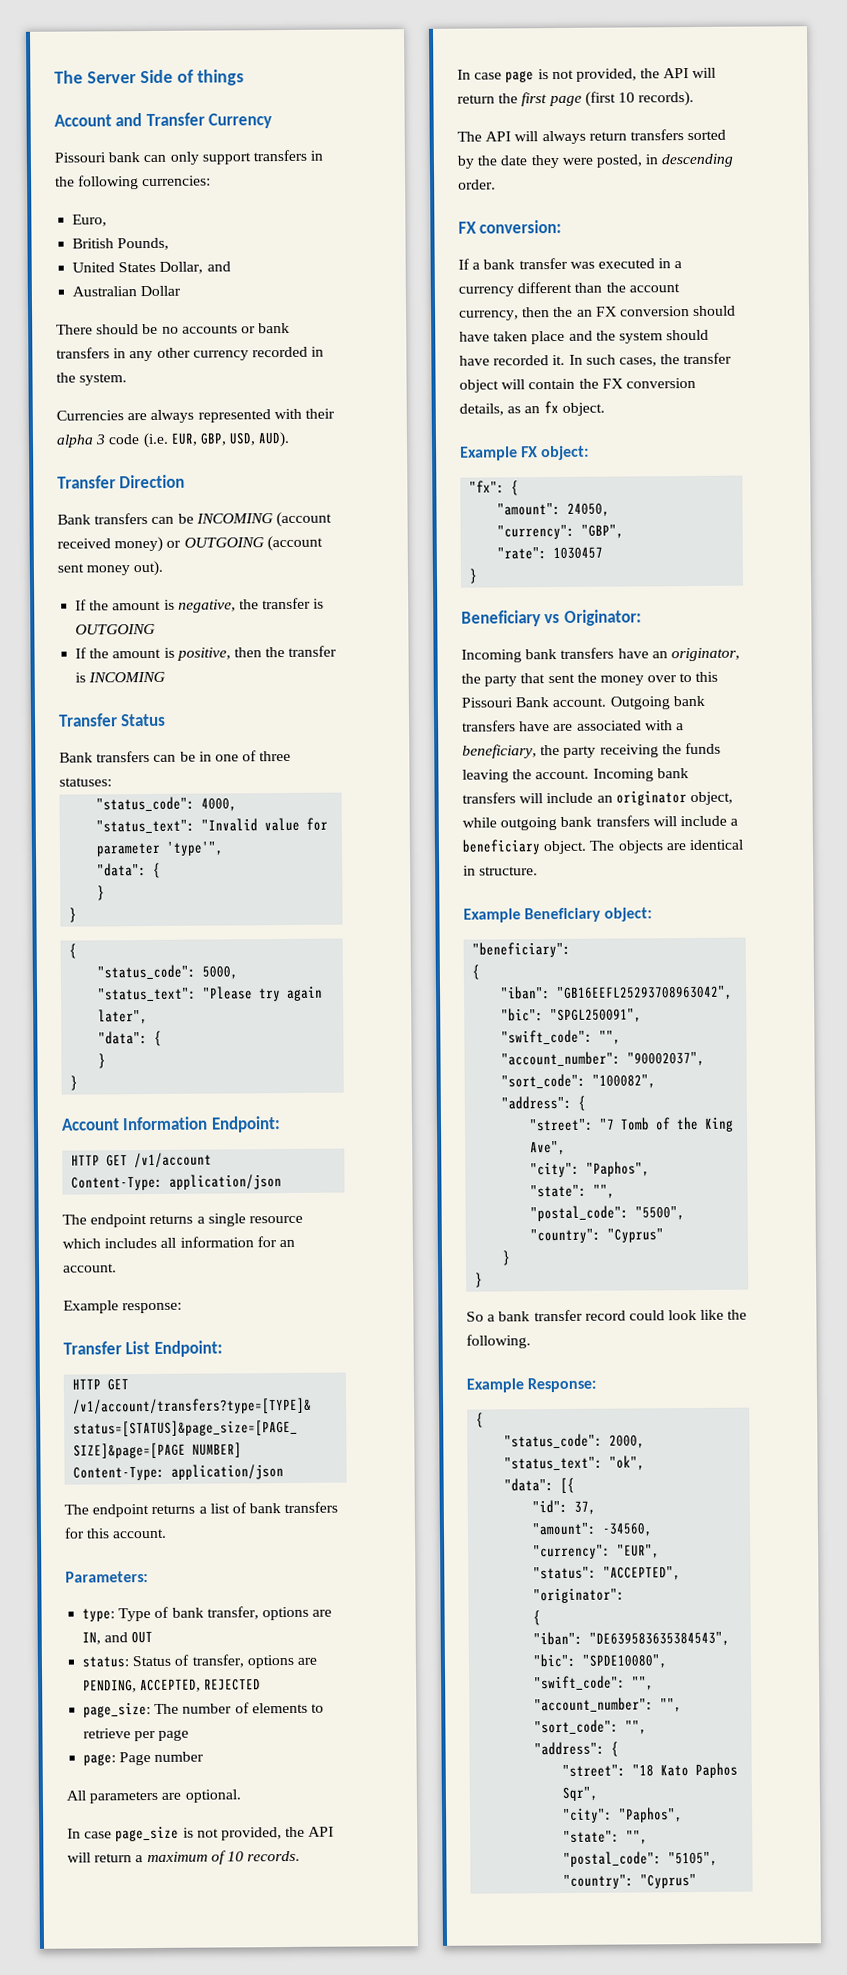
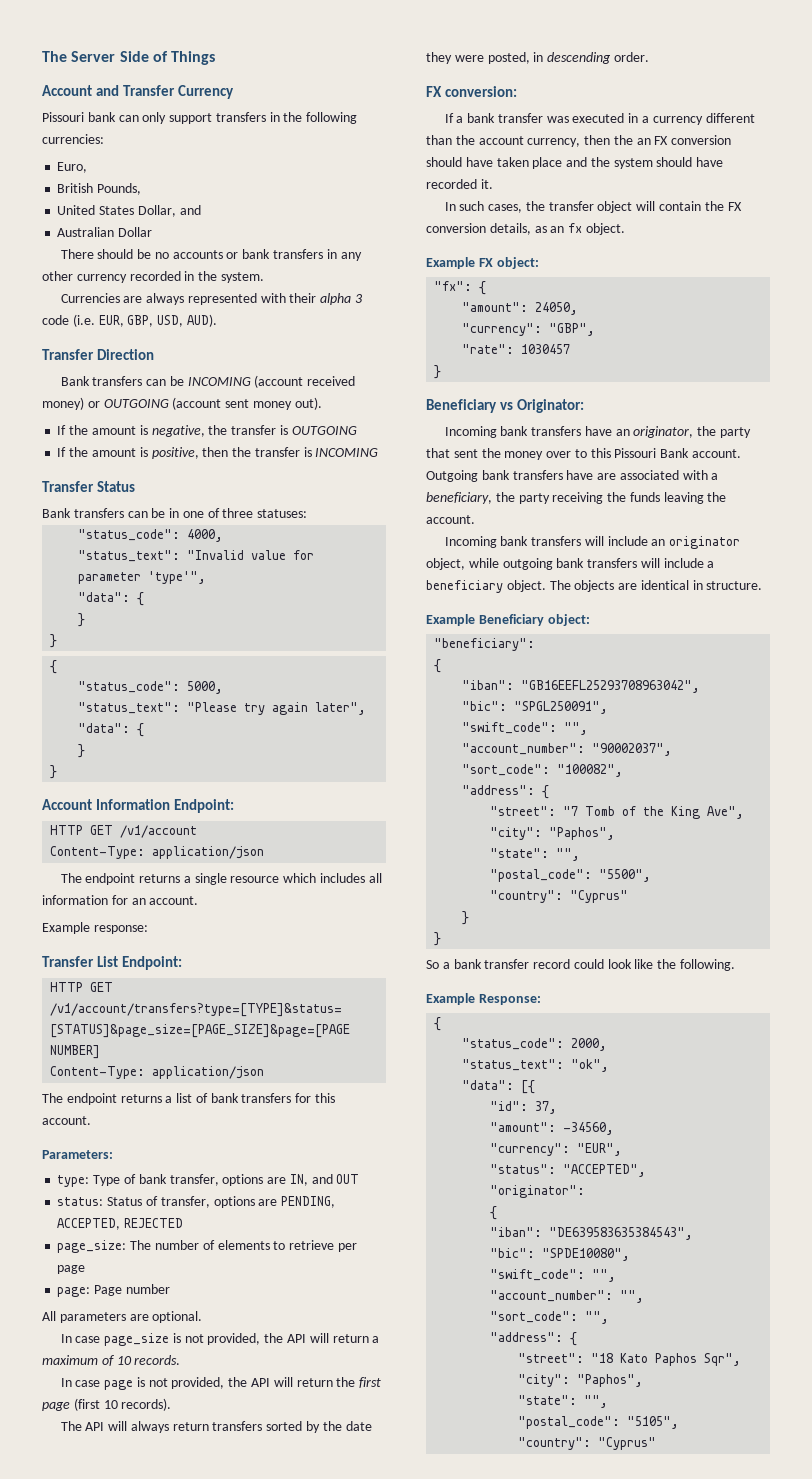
[197,69,245,86] things -> [171,51,216,65] Things
(566, 360) none -> (493, 184) //
(590, 774) none -> (475, 519) //

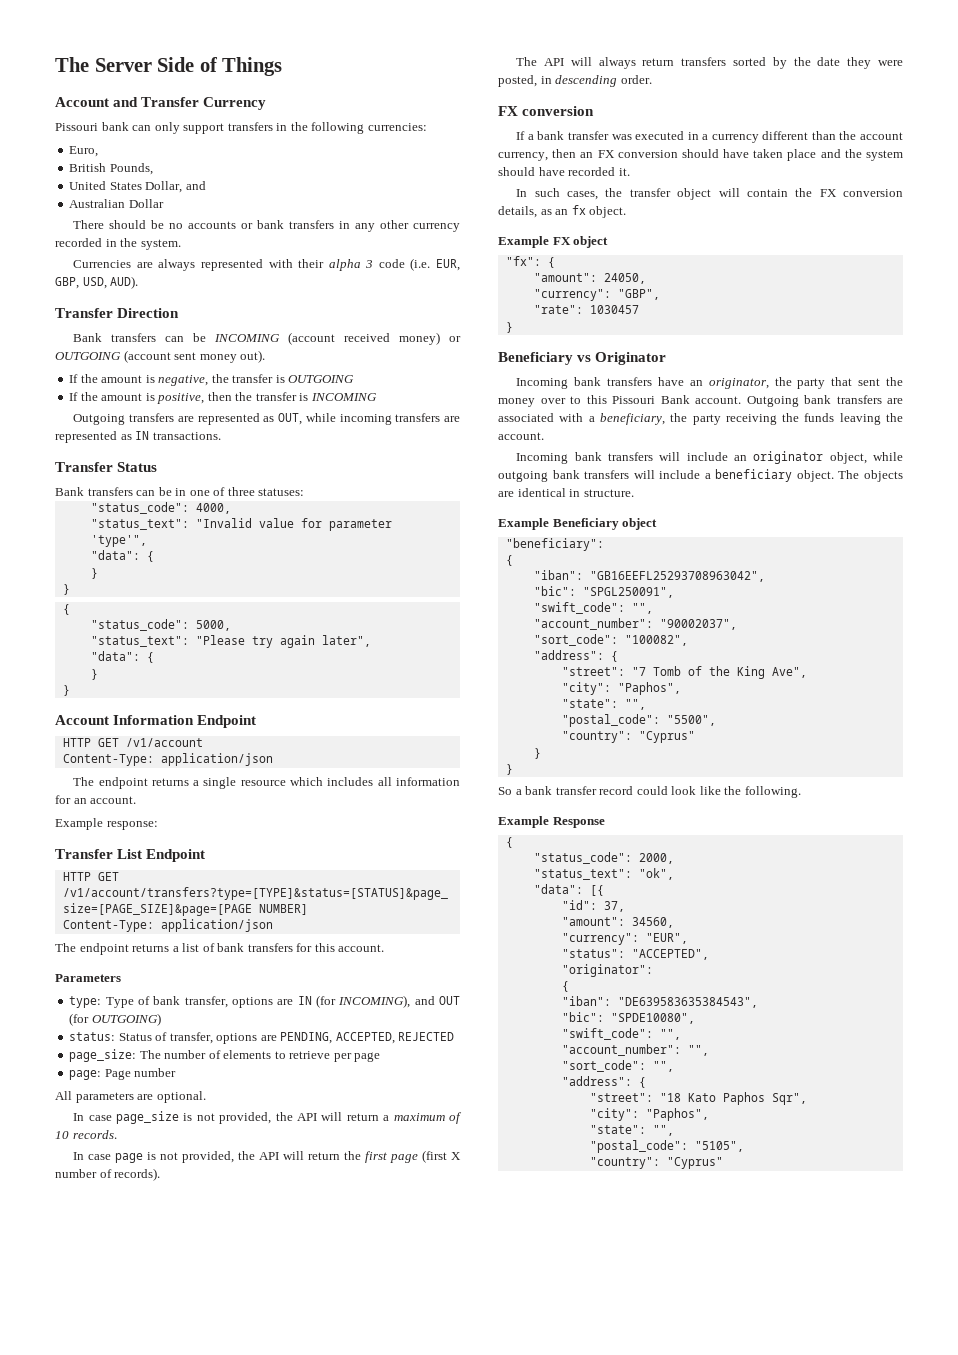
(379, 452) none -> [73,413,460,425] [55,431,221,443] // Outgoing transfers are represented as OUT, while incoming transfers are represented as IN transactions.
[173,799,234,813] Endpoint: -> [197,715,257,728] Endpoint
[121,956,182,970] Endpoint: -> [146,849,206,862] Endpoint
[42,1150,113,1159] Parameters: -> [55,974,121,982] Parameters
[289,1174,308,1186] IN, -> [297,995,411,1008] IN (for INCOMING),
(360, 1179) none -> [69,1013,161,1026] (for OUTGOING)
[103,1400,118,1409] 10 -> [450,1152,461,1160] [55,1169,112,1178] X number of
[444,86,517,97] conversion: -> [522,106,595,116] conversion
[613,135,633,145] the -> (577, 153) none
[496,257,539,269] object: -> [573,236,609,248] object
[516,399,584,413] Originator: -> [595,352,667,365] Originator
[566,470,594,480] have -> (882, 399) none
[547,614,590,626] object: -> [622,518,658,530] object
[478,994,541,1005] Response: -> [552,817,605,828] Response
[563,1122,615,1135] -34560, -> [631,917,674,928] 34560,

